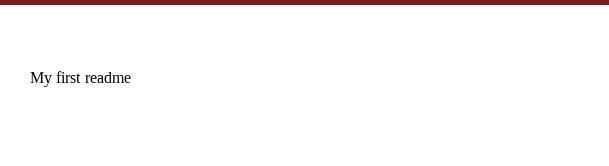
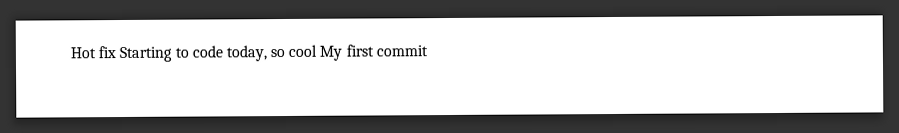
(30, 79) none -> [70,44,318,63] Hot fix Starting to code today, so cool
[84,72,131,83] readme -> [375,45,428,57] commit

